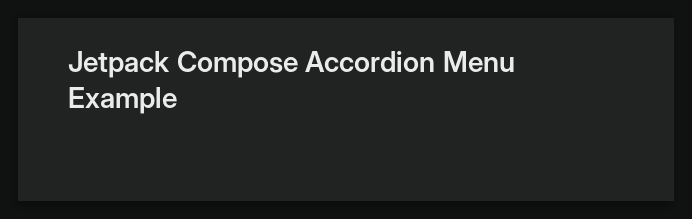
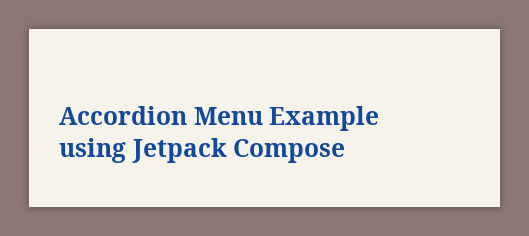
[68,51,298,78] Jetpack Compose -> (59, 115) none
(177, 100) none -> [59,138,346,163] using Jetpack Compose

